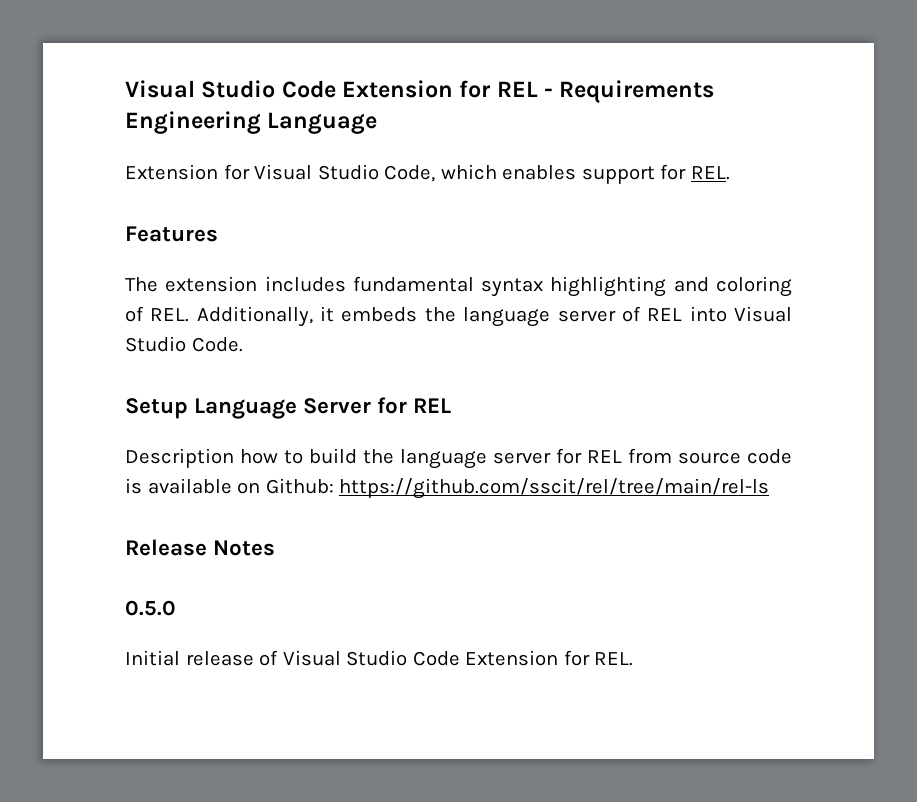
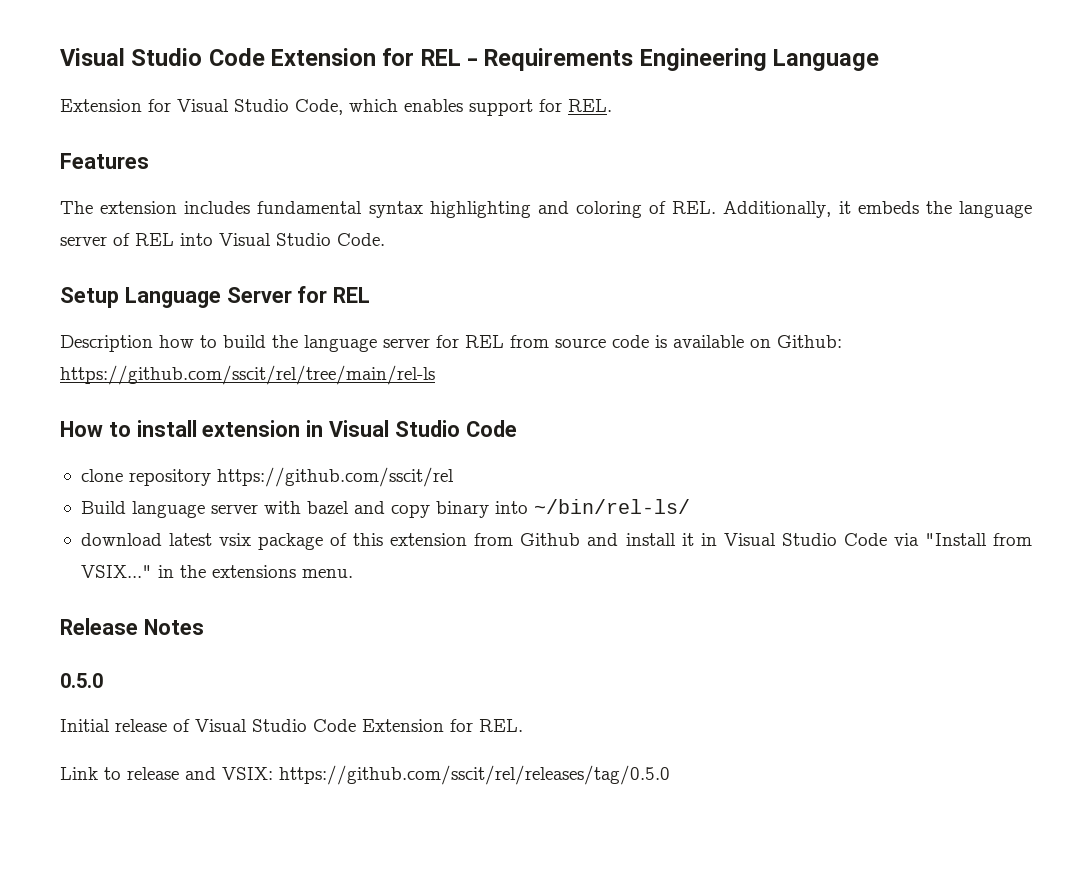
(770, 488) none -> [60,420,517,437] [80,467,454,487] [80,499,690,518] [80,533,1033,550] [80,565,353,578] // How to install extension in Visual Studio Code // clone repository https://github.com/sscit/rel // Build language server with bazel and copy binary into ~/bin/rel-ls/ // download latest vsix package of this extension from Github and install it in Visual Studio Code via "Install from VSIX..." in the extensions menu.
(634, 659) none -> [60,765,670,785] // Link to release and VSIX: https://github.com/sscit/rel/releases/tag/0.5.0

